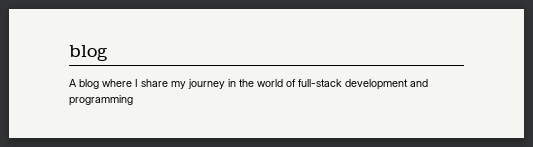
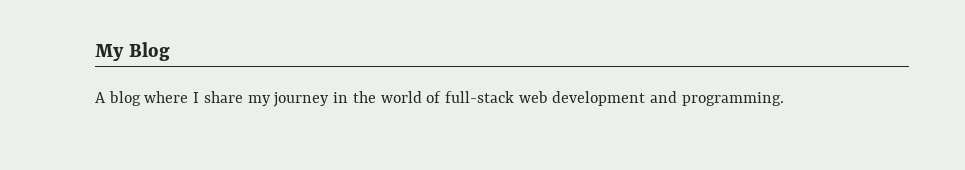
[69,45,108,61] blog -> [95,42,170,61] My Blog
(342, 83) none -> [518,91,548,103] web
[69,95,133,106] programming -> [681,92,784,106] programming.

